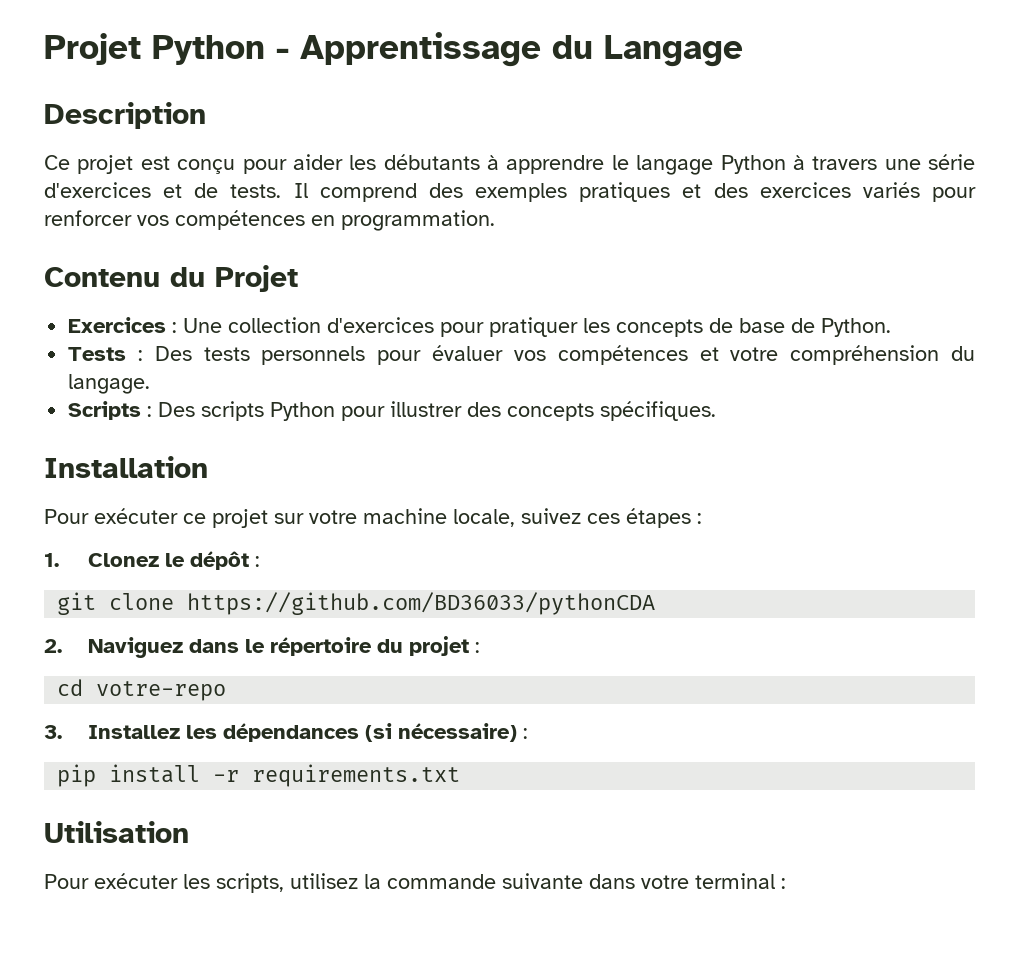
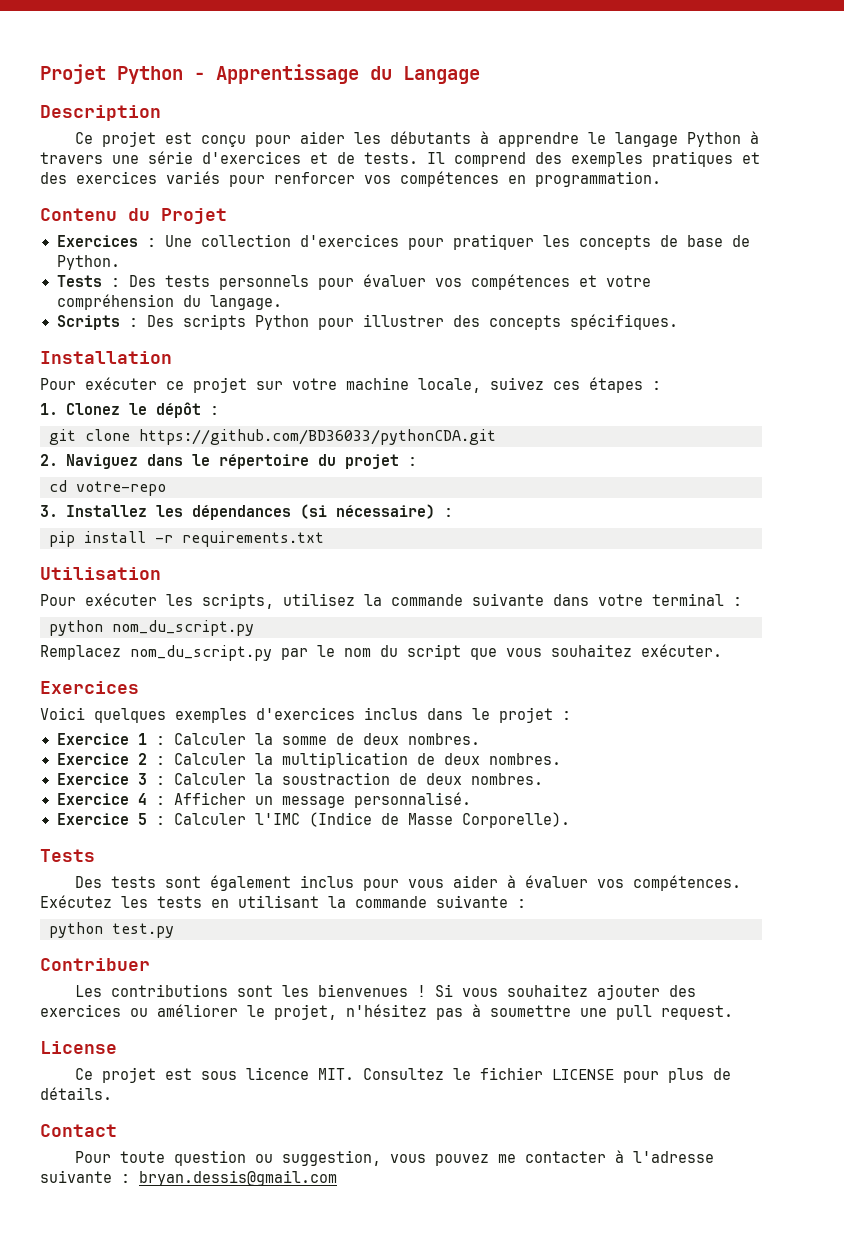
[187,592,656,615] https://github.com/BD36033/pythonCDA -> [139,429,496,445] https://github.com/BD36033/pythonCDA.git
(786, 883) none -> [49,620,254,636] [40,644,722,661] [40,681,139,694] [40,707,571,723] [56,733,480,745] [56,752,561,768] [56,772,543,785] [56,792,471,808] [56,812,570,828] [40,849,95,862] [75,875,742,891] [40,895,526,908] [49,922,174,938] [40,958,150,971] [75,984,697,1000] [40,1004,733,1020] [40,1041,117,1054] [75,1067,732,1083] [40,1087,112,1100] [40,1124,117,1137] [75,1150,715,1166] [40,1170,337,1186] // python nom_du_script.py // Remplacez nom_du_script.py par le nom du script que vous souhaitez exécuter. // Exercices // Voici quelques exemples d'exercices inclus dans le projet : // Exercice 1 : Calculer la somme de deux nombres. // Exercice 2 : Calculer la multiplication de deux nombres. // Exercice 3 : Calculer la soustraction de deux nombres. // Exercice 4 : Afficher un message personnalisé. // Exercice 5 : Calculer l'IMC (Indice de Masse Corporelle). // Tests // Des tests sont également inclus pour vous aider à évaluer vos compétences. Exécutez les tests en utilisant la commande suivante : // python test.py // Contribuer // Les contributions sont les bienvenues ! Si vous souhaitez ajouter des exercices ou améliorer le projet, n'hésitez pas à soumettre une pull request. // License // Ce projet est sous licence MIT. Consultez le fichier LICENSE pour plus de détails. // Contact // Pour toute question ou suggestion, vous pouvez me contacter à l'adresse suivante : bryan.dessis@gmail.com

